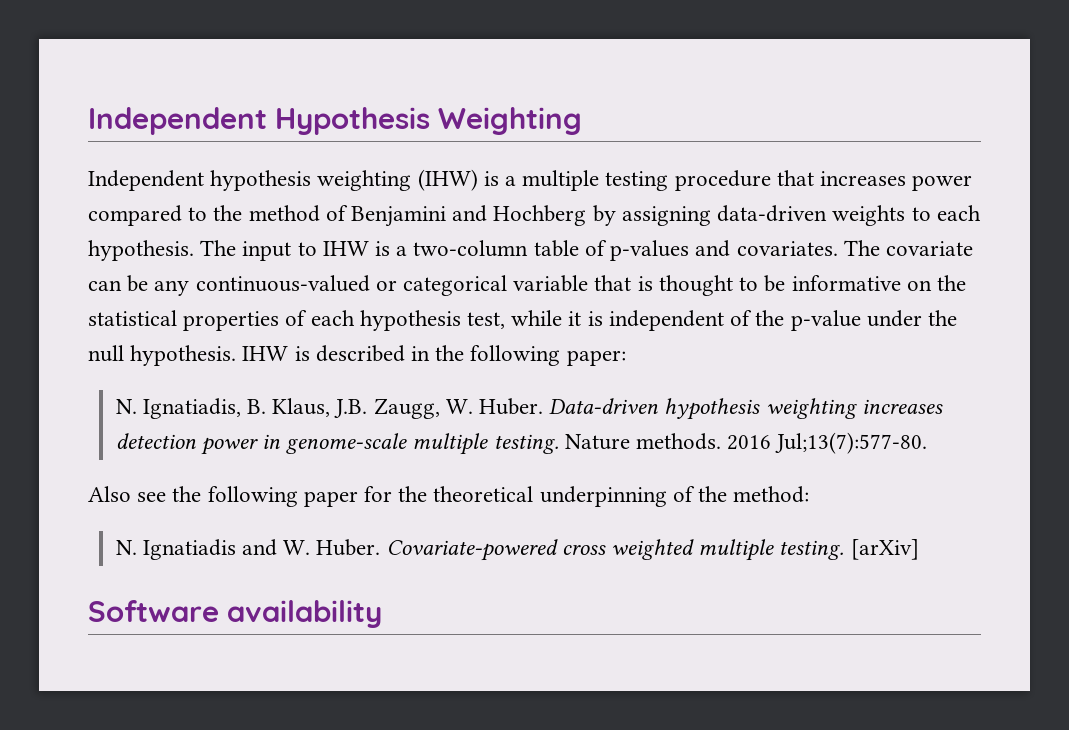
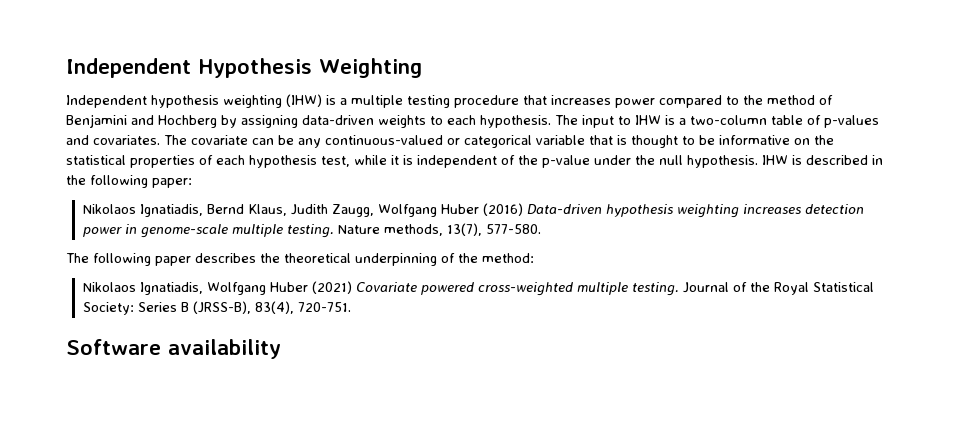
[115,398,543,419] N. Ignatiadis, B. Klaus, J.B. Zaugg, W. Huber. -> [82,203,523,217] Nikolaos Ignatiadis, Bernd Klaus, Judith Zaugg, Wolfgang Huber (2016)
[635,432,928,454] [88,486,202,502] methods. 2016 Jul;13(7):577-80. // Also see the -> [383,223,541,236] [66,253,89,263] methods, 13(7), 577-580. // The
[364,486,393,502] for -> [195,253,256,263] describes
[115,539,919,561] N. Ignatiadis and W. Huber. Covariate-powered cross weighted multiple testing. [arXiv] -> [82,281,874,296] [82,301,351,315] Nikolaos Ignatiadis, Wolfgang Huber (2021) Covariate powered cross-weighted multiple testing. Journal of the Royal Statistical Society: Series B (JRSS-B), 83(4), 720-751.

